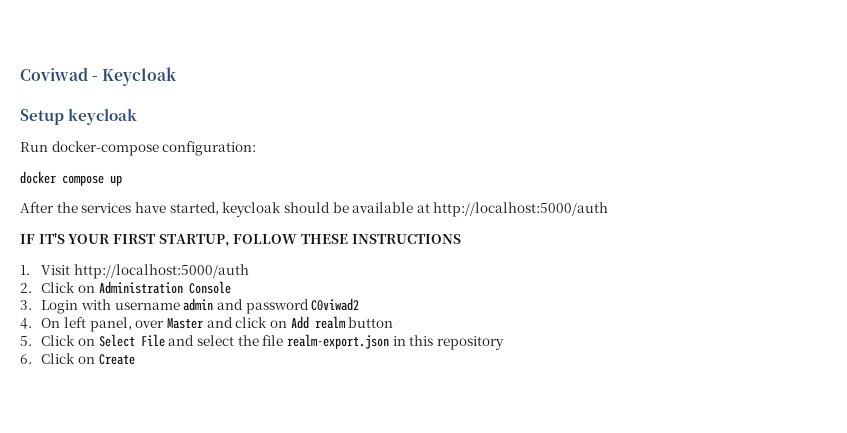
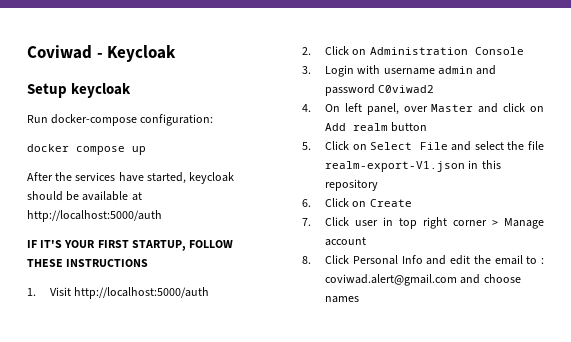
[286,334,389,349] realm-export.json -> [325,161,466,172] realm-export-V1.json
(135, 359) none -> [302,217,544,229] [325,237,367,246] [302,255,544,265] [325,274,521,286] [325,296,360,303] // 7. Click user in top right corner > Manage account // 8. Click Personal Info and edit the email to : coviwad.alert@gmail.com and choose names

